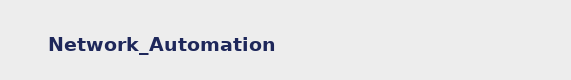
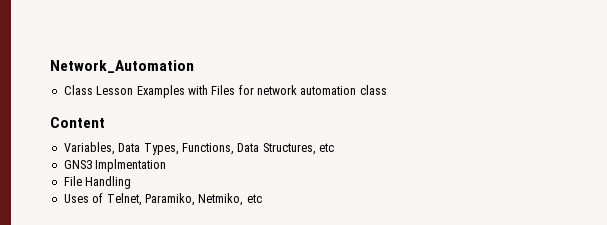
(276, 46) none -> [63,85,387,98] [50,117,105,128] [63,142,334,155] [63,159,167,172] [63,176,132,189] [63,193,262,206] // Class Lesson Examples with Files for network automation class // Content // Variables, Data Types, Functions, Data Structures, etc // GNS3 Implmentation // File Handling // Uses of Telnet, Paramiko, Netmiko, etc

